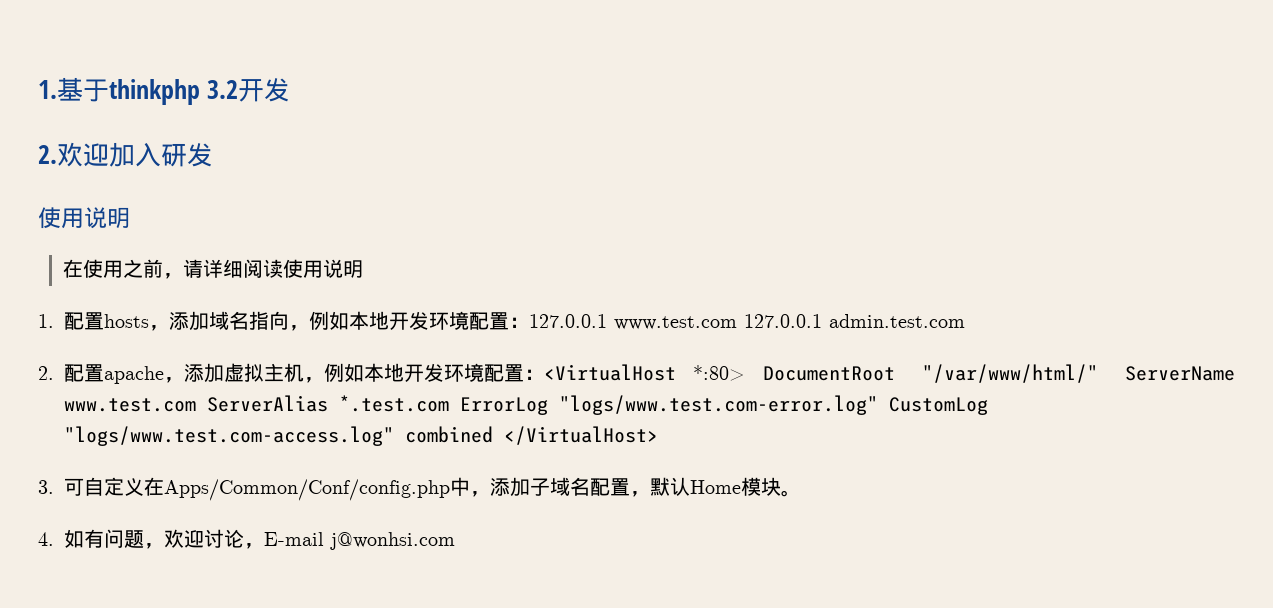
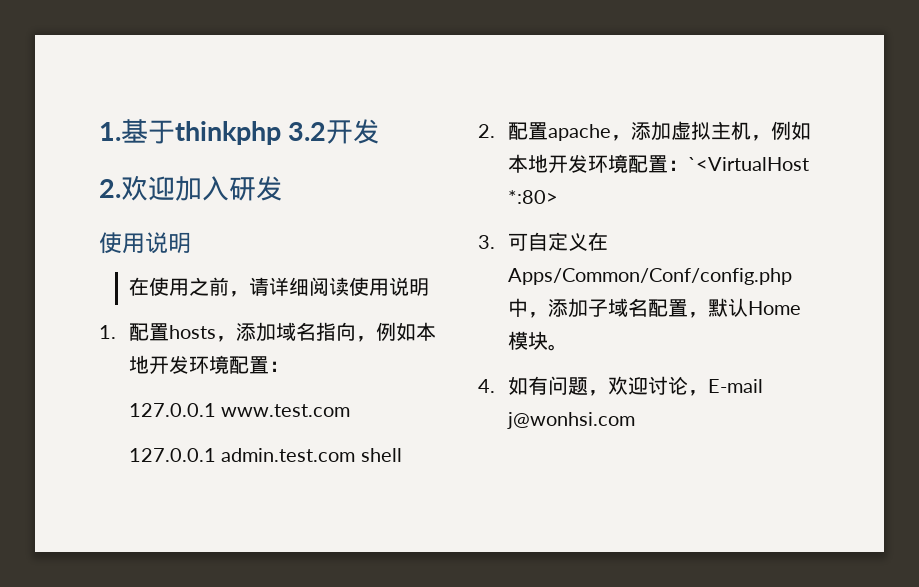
(529, 322) none -> (289, 366) //
(737, 323) none -> (351, 410) //
(965, 321) none -> [360,448,402,462] shell
[544,364,676,381] <VirtualHost -> [687,157,809,171] `<VirtualHost
[762,364,1235,383] [64,395,988,415] [64,426,658,446] DocumentRoot "/var/www/html/" ServerName www.test.com ServerAlias *.test.com ErrorLog "logs/www.test.com-error.log" CustomLog "logs/www.test.com-access.log" combined </VirtualHost> -> (558, 197) none

